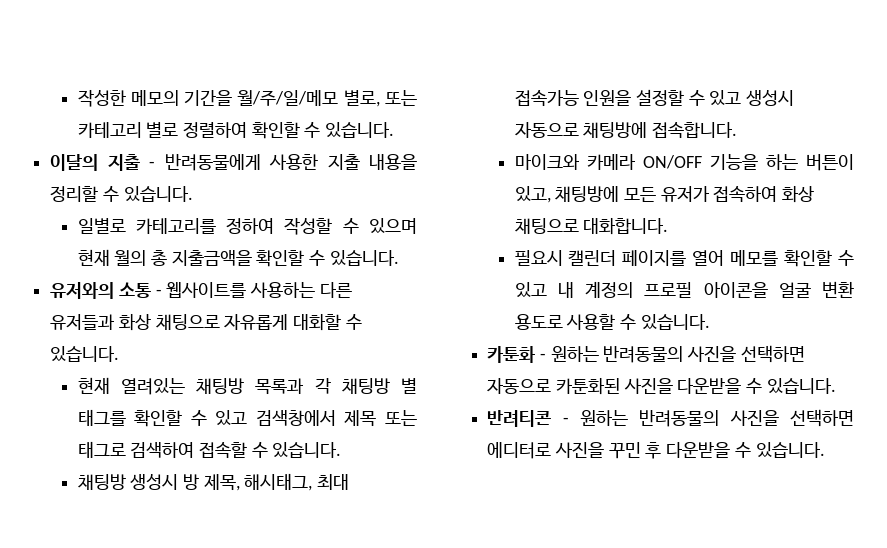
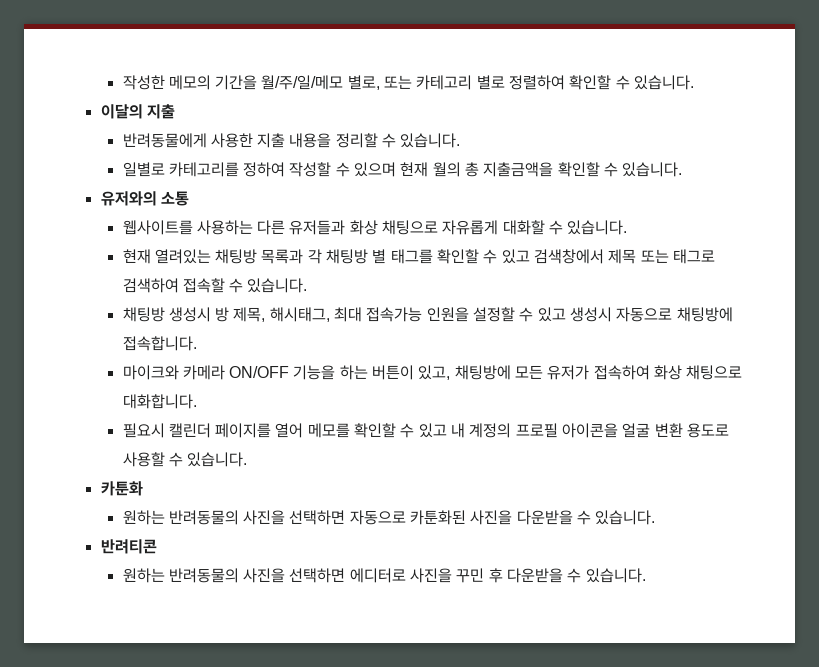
[149,161,156,168] - -> (175, 111) //
[155,289,162,296] - -> (189, 198) //
[539,353,546,360] - -> (143, 488) //
[562,417,569,424] - -> (157, 546) //

